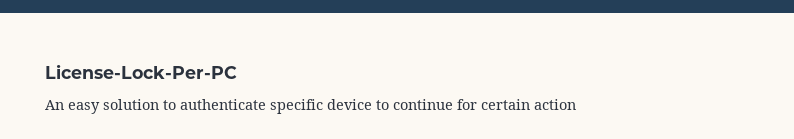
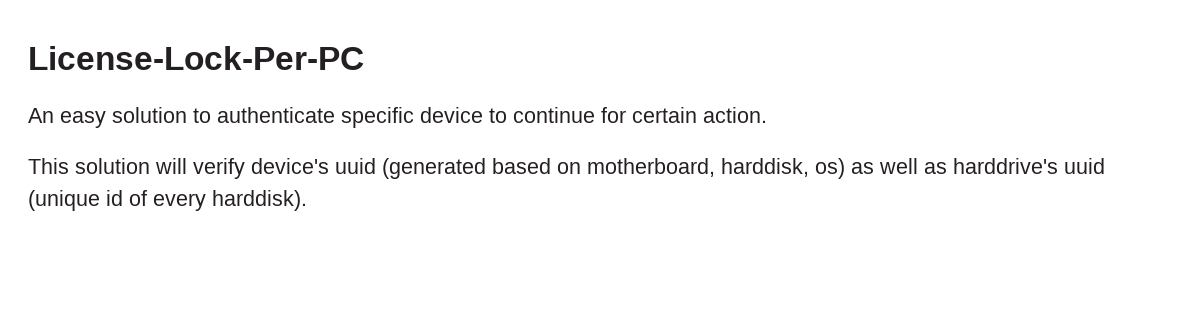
[534,99,576,110] action -> [703,107,767,123] [28,158,1105,179] [28,190,307,211] action. // This solution will verify device's uuid (generated based on motherboard, harddisk, os) as well as harddrive's uuid (unique id of every harddisk).

